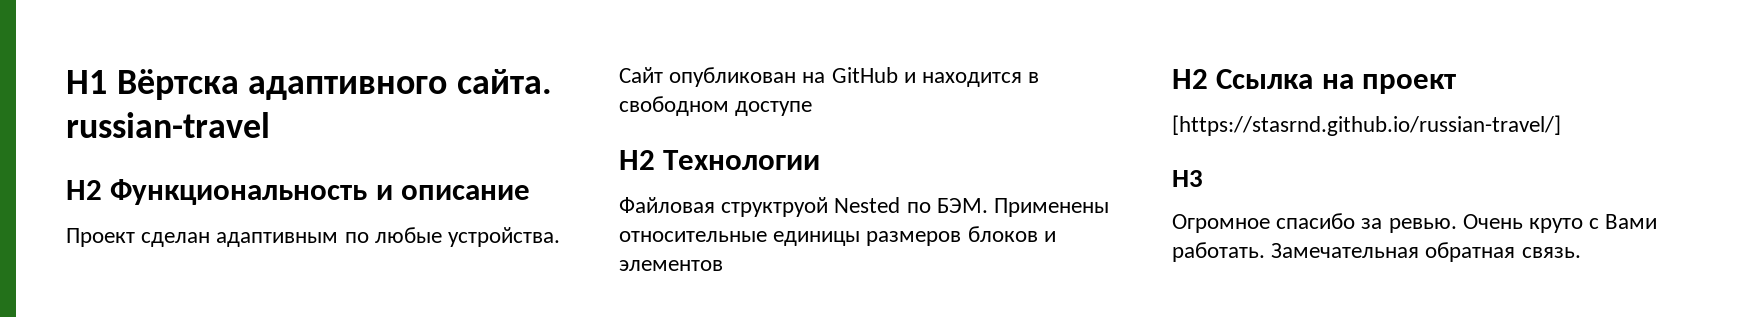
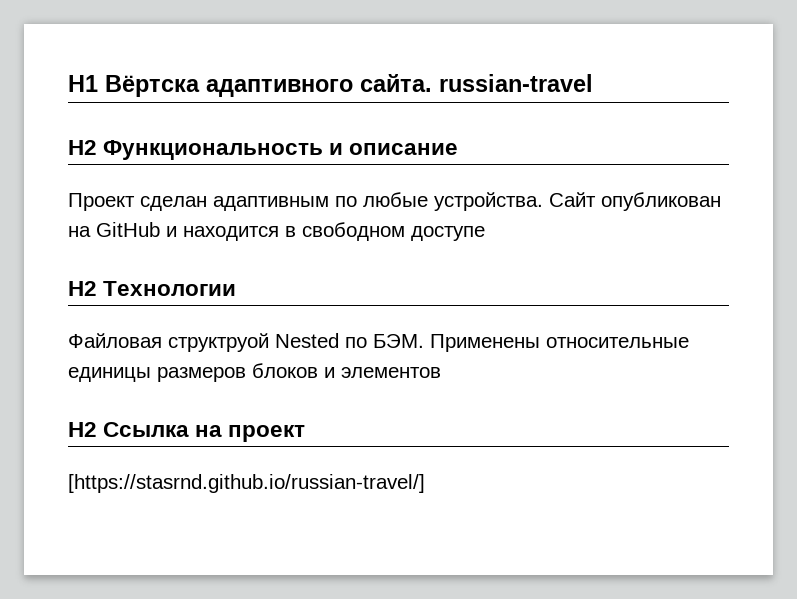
[1172,170,1203,187] [1172,213,1658,233] [1172,242,1581,262] // H3 // Огромное спасибо за ревью. Очень круто с Вами работать. Замечательная обратная связь. -> (425, 483) none

